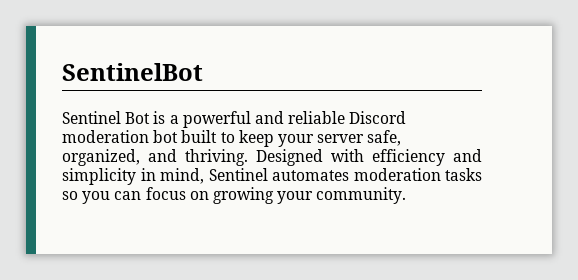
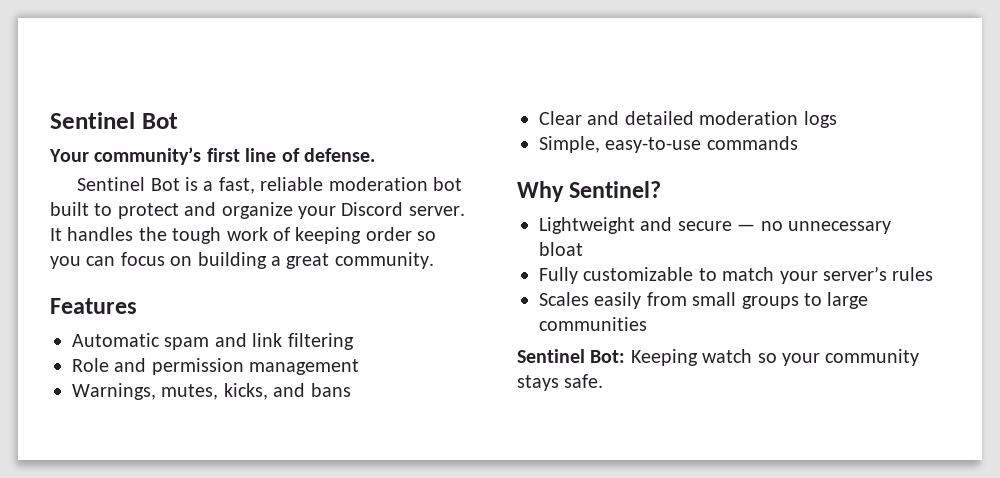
[62,63,203,81] [62,111,407,128] [62,130,402,147] [62,149,482,166] [62,168,482,185] SentinelBot // Sentinel Bot is a powerful and reliable Discord moderation bot built to keep your server safe, organized, and thriving. Designed with efficiency and simplicity in mind, Sentinel automates moderation tasks -> [50,112,178,129] [49,147,375,165] [77,177,462,194] [50,202,465,219] [50,227,412,244] Sentinel Bot // Your community’s first line of defense. // Sentinel Bot is a fast, reliable moderation bot built to protect and organize your Discord server. It handles the tough work of keeping order
[212,187,407,204] growing your community. -> [197,252,434,269] [50,298,137,314] [72,333,354,350] [72,358,360,375] [72,383,351,400] [539,111,837,128] [539,136,798,153] [517,181,662,202] [539,217,891,234] [539,242,583,256] [539,266,934,284] [539,292,869,309] [539,317,647,331] [517,349,920,366] [517,374,604,391] building a great community. // Features // Automatic spam and link filtering // Role and permission management // Warnings, mutes, kicks, and bans // Clear and detailed moderation logs // Simple, easy-to-use commands // Why Sentinel? // Lightweight and secure — no unnecessary bloat // Fully customizable to match your server’s rules // Scales easily from small groups to large communities // Sentinel Bot: Keeping watch so your community stays safe.

